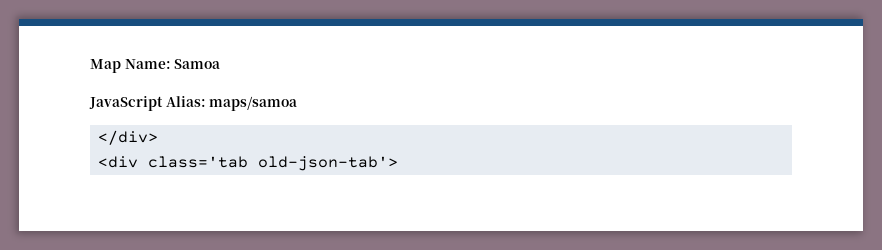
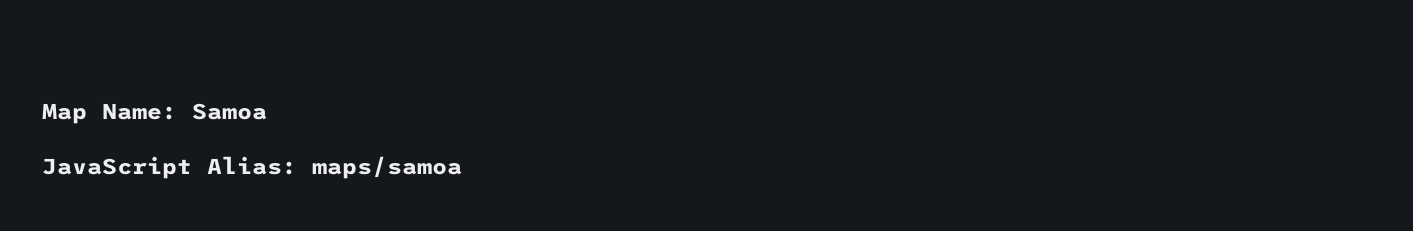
[98,130,159,145] [98,156,399,171] // </div> // <div class='tab old-json-tab'> -> (462, 167) none

